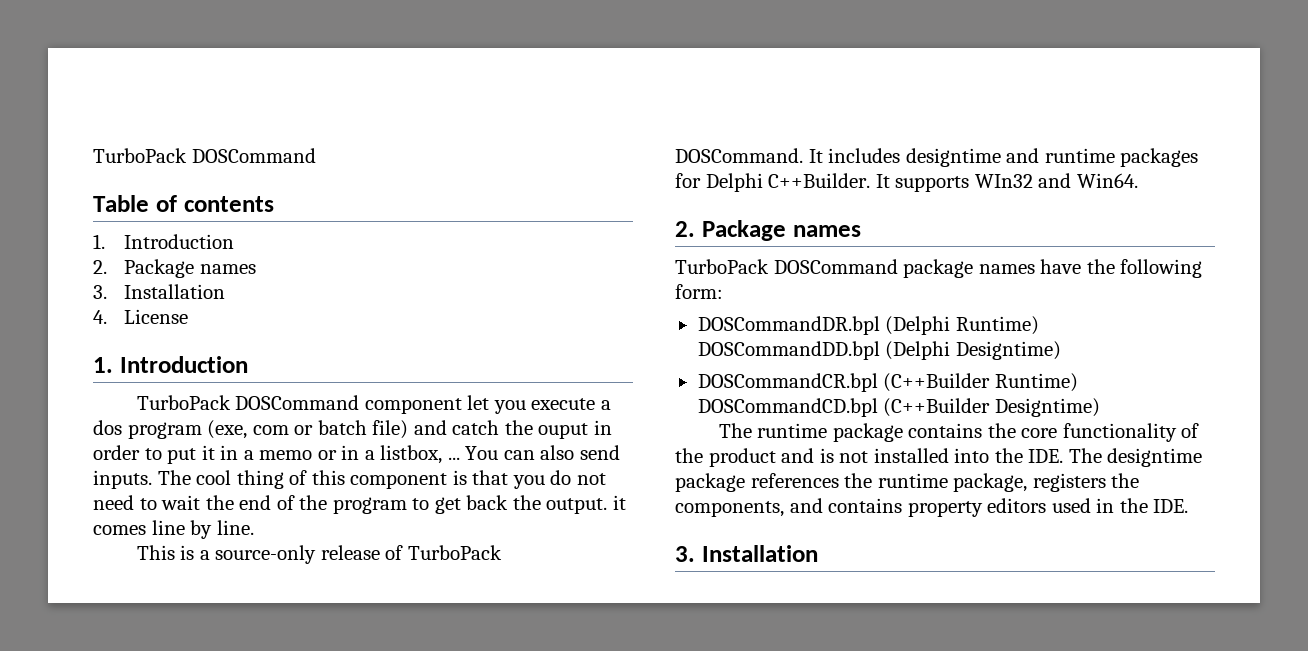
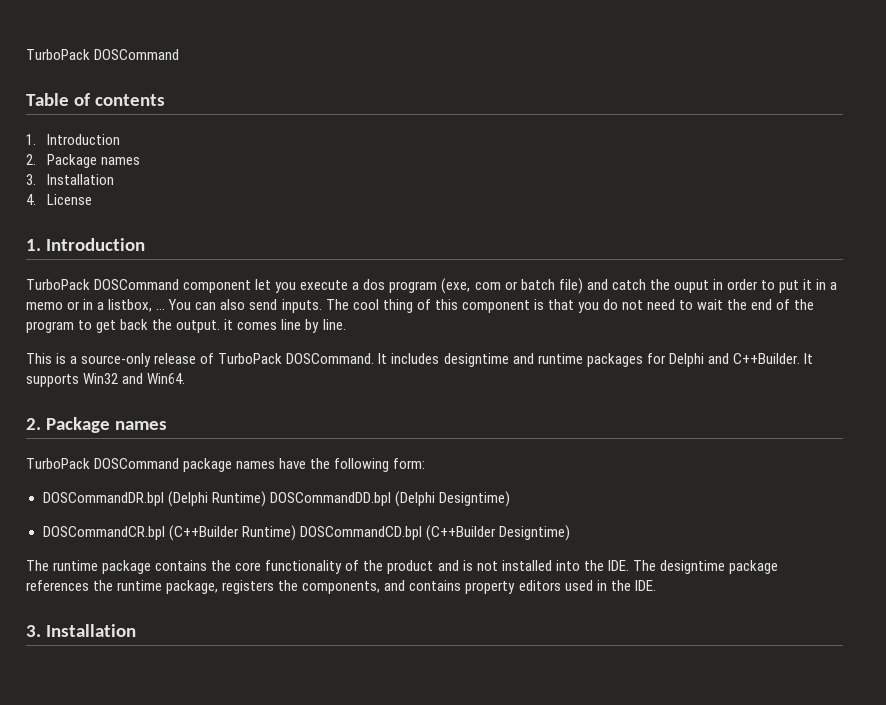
(763, 182) none -> [707,353,729,364] and
[974,174,1033,188] WIn32 -> [83,373,119,384] Win32

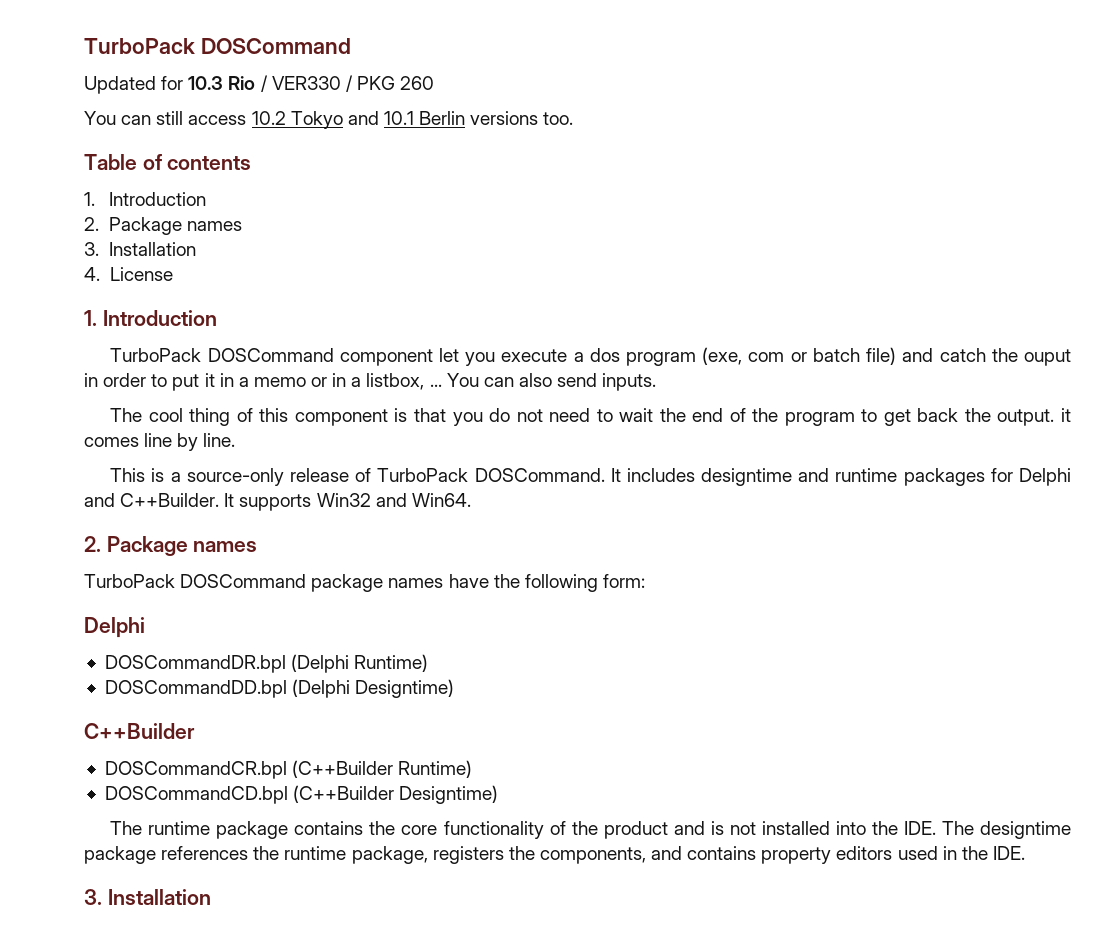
[26,49,180,60] TurboPack DOSCommand -> [84,38,351,54] [84,75,435,94] [84,111,574,129] TurboPack DOSCommand // Updated for 10.3 Rio / VER330 / PKG 260 // You can still access 10.2 Tokyo and 10.1 Berlin versions too.
(322, 306) none -> (657, 382) //
(426, 463) none -> [84,617,145,638] // Delphi
(266, 499) none -> (429, 663) //
(510, 499) none -> [84,723,195,739] // C++Builder
(296, 533) none -> (473, 769) //

